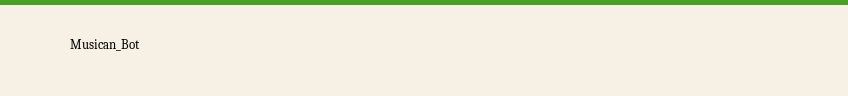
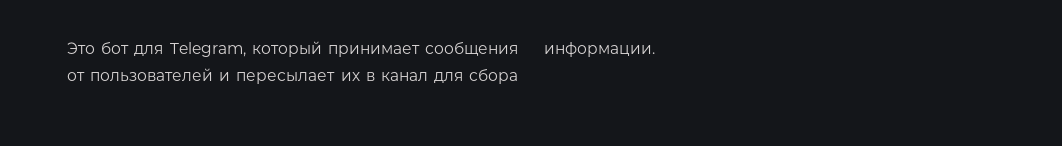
[70,39,140,51] Musican_Bot -> [67,41,518,57] [67,68,518,84] [544,42,655,57] Это бот для Telegram, который принимает сообщения от пользователей и пересылает их в канал для сбора информации.

